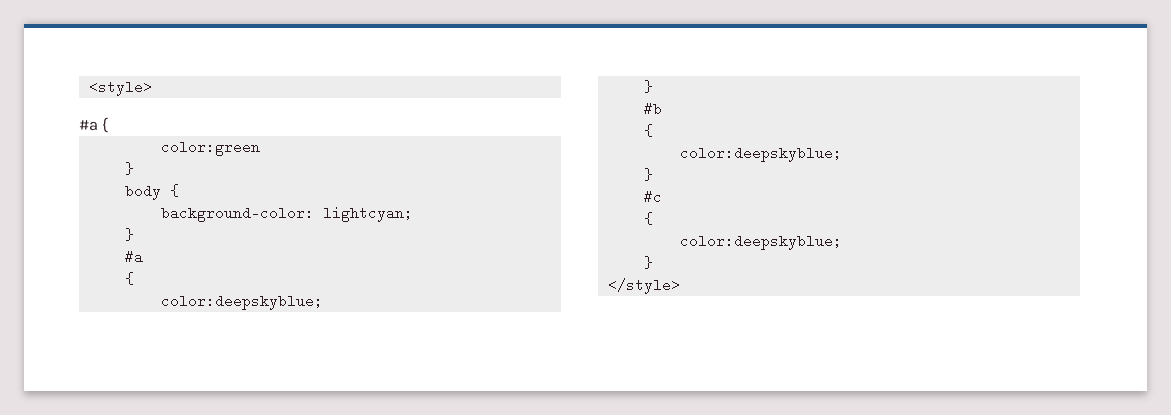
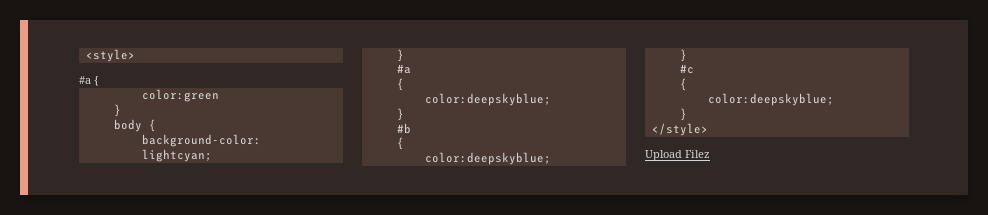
(680, 286) none -> [645,150,710,161] // Upload Filez

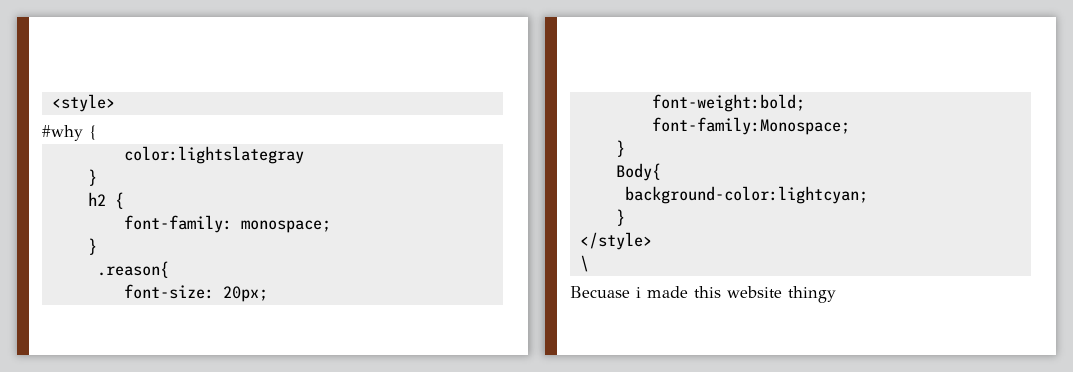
[79,76,99,86] [141,89,219,102] [113,104,121,117] [113,119,156,132] [141,134,261,147] [141,149,212,162] [396,49,404,62] [396,64,411,74] [396,78,404,91] [424,93,551,106] [396,108,404,121] [396,123,411,134] [396,137,404,150] [424,152,551,165] [679,49,687,62] [679,64,694,74] [679,78,687,91] [707,93,834,106] [679,108,687,121] [651,123,708,136] [645,150,710,161] #a { // color:green // } // body { // background-color: lightcyan; // } // #a // { // color:deepskyblue; // } // #b // { // color:deepskyblue; // } // #c // { // color:deepskyblue; // } // </style> // Upload Filez -> [42,125,97,141] [123,146,304,164] [87,169,97,186] [87,192,124,209] [123,215,331,233] [87,238,97,255] [96,261,169,278] [123,284,268,302] [651,94,805,112] [651,117,850,135] [615,140,625,157] [615,163,661,181] [624,186,868,204] [615,209,625,226] [579,232,652,250] [579,255,589,272] [570,286,836,303] #why { // color:lightslategray // } // h2 { // font-family: monospace; // } // .reason{ // font-size: 20px; // font-weight:bold; // font-family:Monospace; // } // Body{ // background-color:lightcyan; // } // </style> // \ // Becuase i made this website thingy

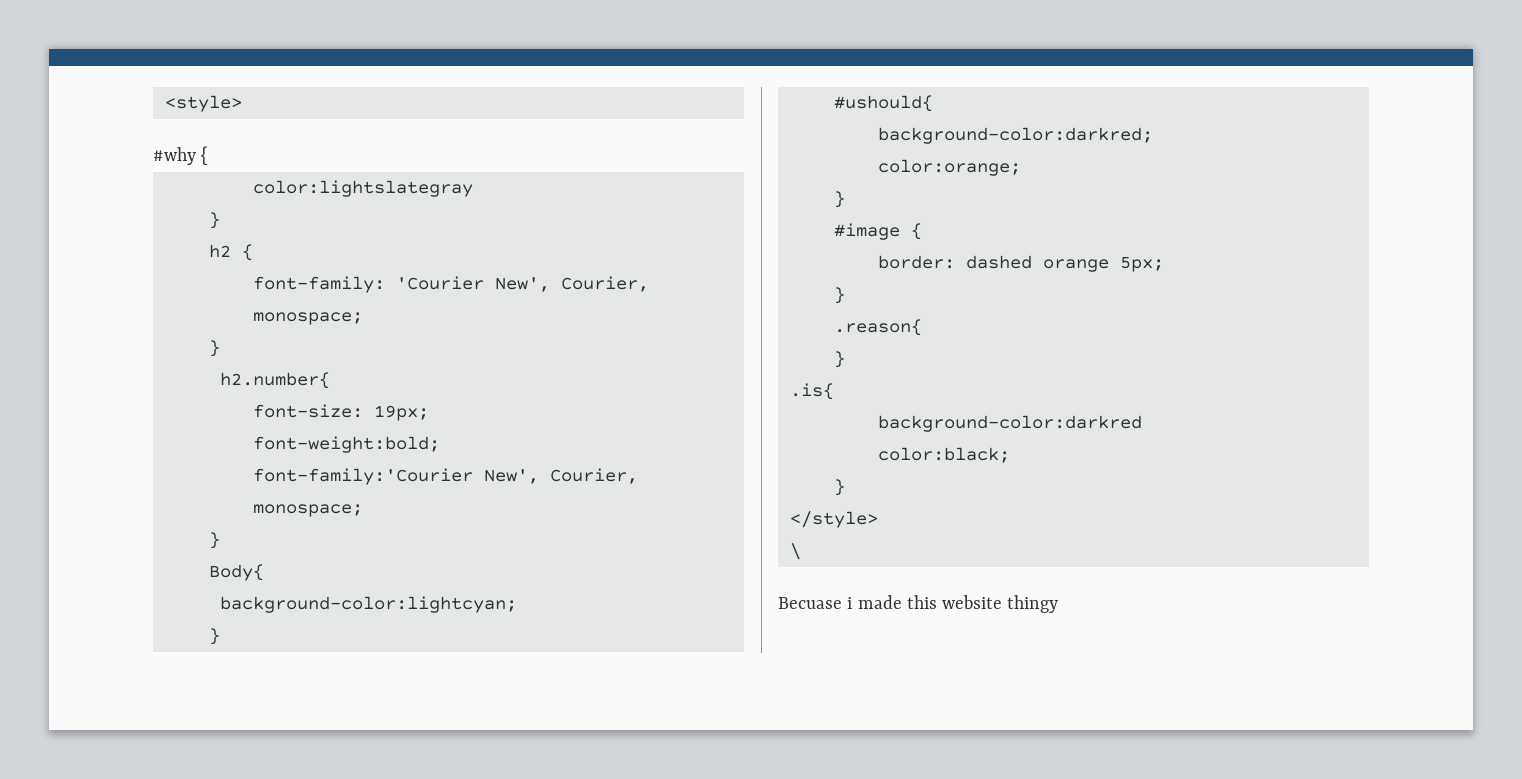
[240,220,331,233] [87,238,97,255] [96,261,169,278] monospace; // } // .reason{ -> [395,276,649,292] [252,312,363,325] [208,340,220,357] [219,372,330,389] 'Courier New', Courier, monospace; // } // h2.number{
[222,286,268,302] 20px; -> [373,405,429,421] 19px;
[651,117,850,135] font-family:Monospace; -> [252,468,638,485] [252,504,363,517] font-family:'Courier New', Courier, monospace;
(625, 217) none -> [833,95,933,112] [877,127,1153,144] [877,159,1021,176] [833,191,845,208] [833,223,922,240] [877,255,1164,272] [833,287,845,304] [833,319,922,336] [833,351,845,368] [789,383,834,400] [877,415,1142,432] [877,447,1010,463] [833,479,845,496] // #ushould{ // background-color:darkred; // color:orange; // } // #image { // border: dashed orange 5px; // } // .reason{ // } // .is{ // background-color:darkred // color:black; // }

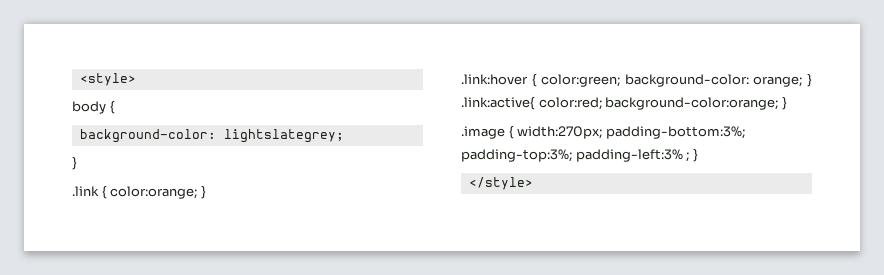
[153,146,209,165] [252,180,473,197] [208,212,220,229] [208,244,253,261] [252,276,649,293] [252,312,363,325] [208,340,220,357] [219,372,330,389] [252,404,429,421] [252,436,440,453] [252,468,638,485] [252,504,363,517] [208,532,220,549] [208,564,264,581] [219,596,517,613] [208,628,220,645] [833,95,933,112] [877,127,1153,144] [877,159,1021,176] [833,191,845,208] [833,223,922,240] [877,255,1164,272] [833,287,845,304] [833,319,922,336] [833,351,845,368] [789,383,834,400] [877,415,1142,432] [877,447,1010,463] [833,479,845,496] [789,511,878,528] [789,543,801,560] [778,595,1059,613] #why { // color:lightslategray // } // h2 { // font-family: 'Courier New', Courier, monospace; // } // h2.number{ // font-size: 19px; // font-weight:bold; // font-family:'Courier New', Courier, monospace; // } // Body{ // background-color:lightcyan; // } // #ushould{ // background-color:darkred; // color:orange; // } // #image { // border: dashed orange 5px; // } // .reason{ // } // .is{ // background-color:darkred // color:black; // } // </style> // \ // Becuase i made this website thingy -> [72,100,115,114] [79,129,344,143] [72,156,77,170] [72,185,206,199] [461,73,812,87] [461,96,787,110] [461,125,745,139] [461,148,698,162] [468,177,533,190] body { // background-color: lightslategrey; // } // .link { color:orange; } // .link:hover { color:green; background-color: orange; } .link:active{ color:red; background-color:orange; } // .image { width:270px; padding-bottom:3%; padding-top:3%; padding-left:3% ; } // </style>

